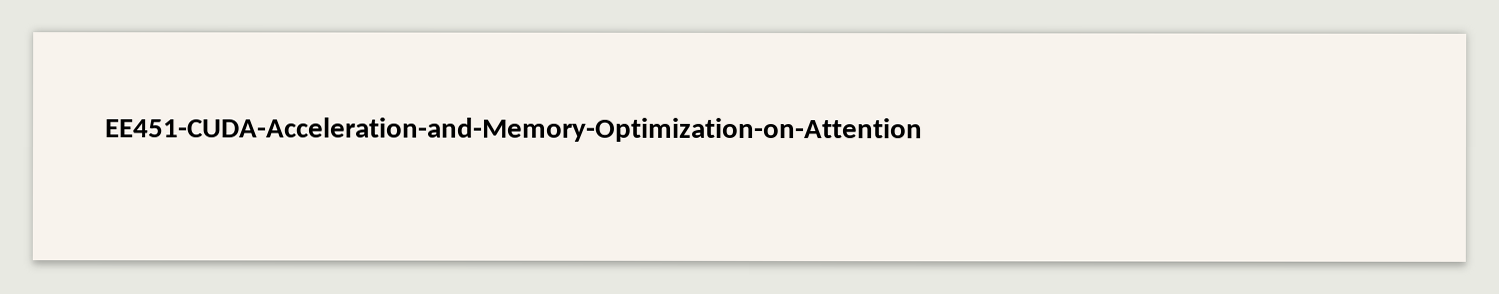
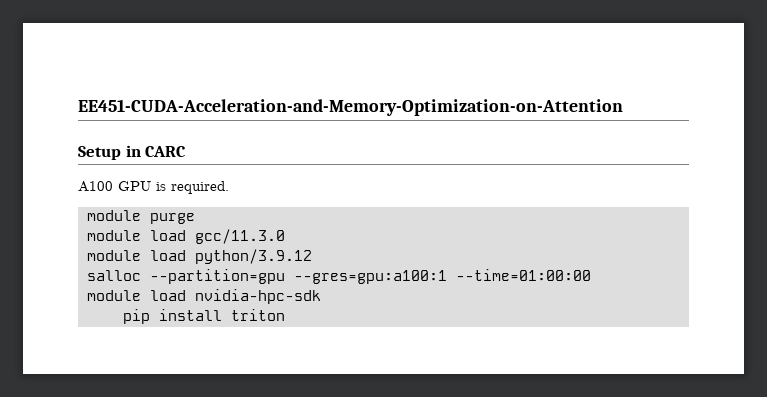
(923, 130) none -> [78,145,187,160] [78,181,229,194] [87,210,195,224] [87,229,285,244] [87,249,312,264] [87,269,591,284] [87,289,321,304] [123,309,285,324] // Setup in CARC // A100 GPU is required. // module purge // module load gcc/11.3.0 // module load python/3.9.12 // salloc --partition=gpu --gres=gpu:a100:1 --time=01:00:00 // module load nvidia-hpc-sdk // pip install triton

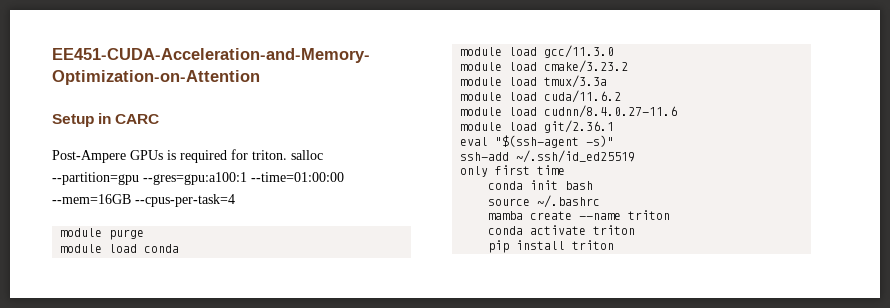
[78,181,229,194] A100 GPU is required. -> [52,149,323,163] [52,172,344,185] [52,194,235,207] Post-Ampere GPUs is required for triton. salloc --partition=gpu --gres=gpu:a100:1 --time=01:00:00 --mem=16GB --cpus-per-task=4
(195, 218) none -> [60,244,180,253] // module load conda
[195,249,312,264] [87,269,591,284] [87,289,321,304] python/3.9.12 // salloc --partition=gpu --gres=gpu:a100:1 --time=01:00:00 // module load nvidia-hpc-sdk -> [544,60,629,73] [460,75,608,88] [460,90,622,103] [460,105,678,118] [460,120,615,133] [460,135,615,148] [460,150,636,163] [460,165,566,177] [488,180,594,190] [488,195,601,208] [488,210,671,220] [488,225,636,235] cmake/3.23.2 // module load tmux/3.3a // module load cuda/11.6.2 // module load cudnn/8.4.0.27-11.6 // module load git/2.36.1 // eval "$(ssh-agent -s)" // ssh-add ~/.ssh/id_ed25519 // only first time // conda init bash // source ~/.bashrc // mamba create --name triton // conda activate triton

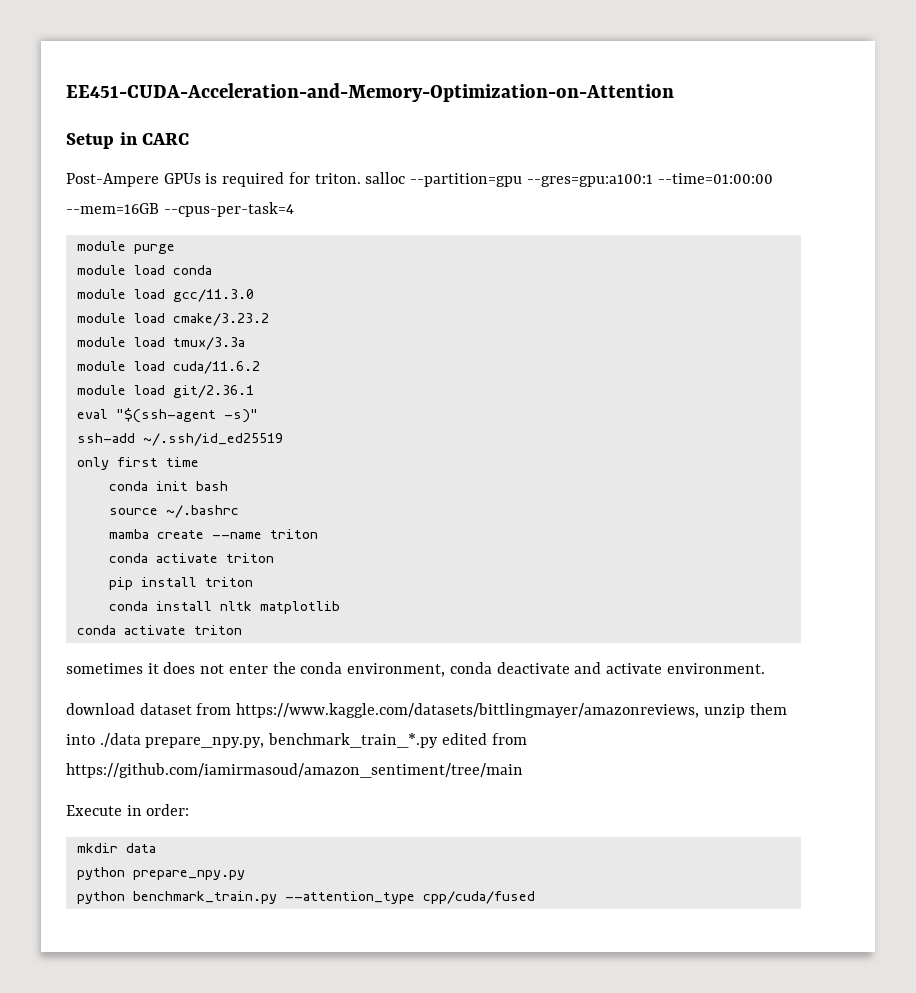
[460,105,678,118] // module load cudnn/8.4.0.27-11.6 -> (260, 367) none
(615, 245) none -> [108,601,340,614] [76,625,242,635] [66,662,765,677] [66,703,787,718] [66,733,527,748] [66,763,523,778] [66,804,190,816] [76,843,156,853] [76,867,245,880] [76,891,535,904] // conda install nltk matplotlib // conda activate triton // sometimes it does not enter the conda environment, conda deactivate and activate environment. // download dataset from https://www.kaggle.com/datasets/bittlingmayer/amazonreviews, unzip them into ./data prepare_npy.py, benchmark_train_*.py edited from https://github.com/iamirmasoud/amazon_sentiment/tree/main // Execute in order: // mkdir data // python prepare_npy.py // python benchmark_train.py --attention_type cpp/cuda/fused

